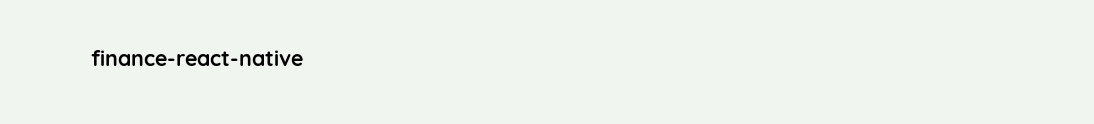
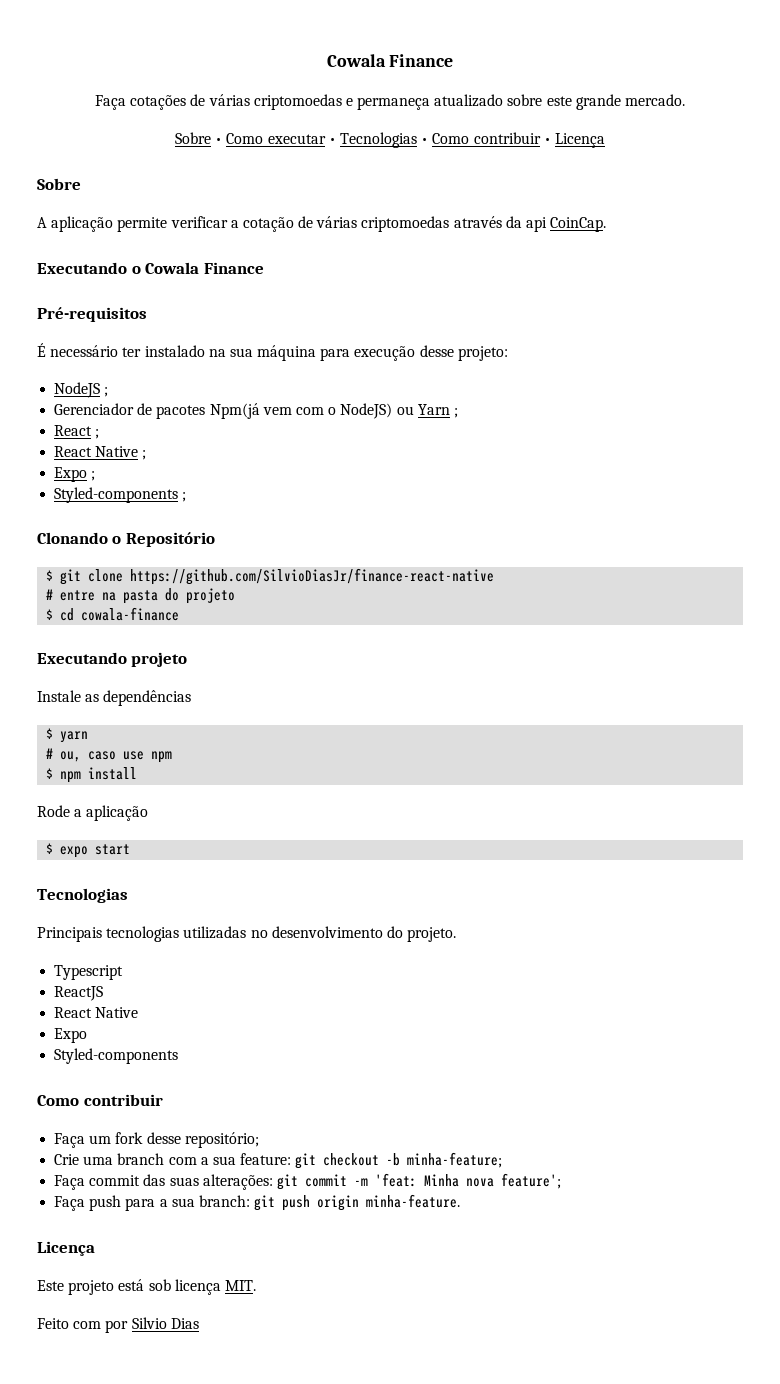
[91,50,303,66] finance-react-native -> [326,54,454,67] [94,94,686,110] [175,132,605,148] [37,178,81,190] [37,216,607,232] [37,262,264,274] [37,307,147,322] [37,343,508,361] [54,382,109,398] [54,403,458,419] [54,425,100,439] [54,446,147,460] [54,467,96,482] [54,487,187,503] [37,532,215,547] [46,568,495,585] [46,588,236,604] [46,607,180,621] [37,652,188,667] [37,690,192,706] [46,728,89,743] [46,748,173,763] [46,767,138,783] [37,805,149,821] [46,843,131,858] [37,888,128,903] [37,926,457,942] [54,965,124,980] [54,986,104,1001] [54,1007,139,1018] [54,1028,88,1043] [54,1048,179,1064] [37,1094,163,1106] [54,1132,259,1148] [54,1152,503,1169] [54,1173,561,1190] [54,1194,461,1211] [37,1241,95,1256] [37,1279,256,1295] [37,1317,199,1333] Cowala Finance // Faça cotações de várias criptomoedas e permaneça atualizado sobre este grande mercado. // Sobre • Como executar • Tecnologias • Como contribuir • Licença // Sobre // A aplicação permite verificar a cotação de várias criptomoedas através da api CoinCap. // Executando o Cowala Finance // Pré-requisitos // É necessário ter instalado na sua máquina para execução desse projeto: // NodeJS ; // Gerenciador de pacotes Npm(já vem com o NodeJS) ou Yarn ; // React ; // React Native ; // Expo ; // Styled-components ; // Clonando o Repositório // $ git clone https://github.com/SilvioDiasJr/finance-react-native // # entre na pasta do projeto // $ cd cowala-finance // Executando projeto // Instale as dependências // $ yarn // # ou, caso use npm // $ npm install // Rode a aplicação // $ expo start // Tecnologias // Principais tecnologias utilizadas no desenvolvimento do projeto. // Typescript // ReactJS // React Native // Expo // Styled-components // Como contribuir // Faça um fork desse repositório; // Crie uma branch com a sua feature: git checkout -b minha-feature; // Faça commit das suas alterações: git commit -m 'feat: Minha nova feature'; // Faça push para a sua branch: git push origin minha-feature. // Licença // Este projeto está sob licença MIT. // Feito com por Silvio Dias

